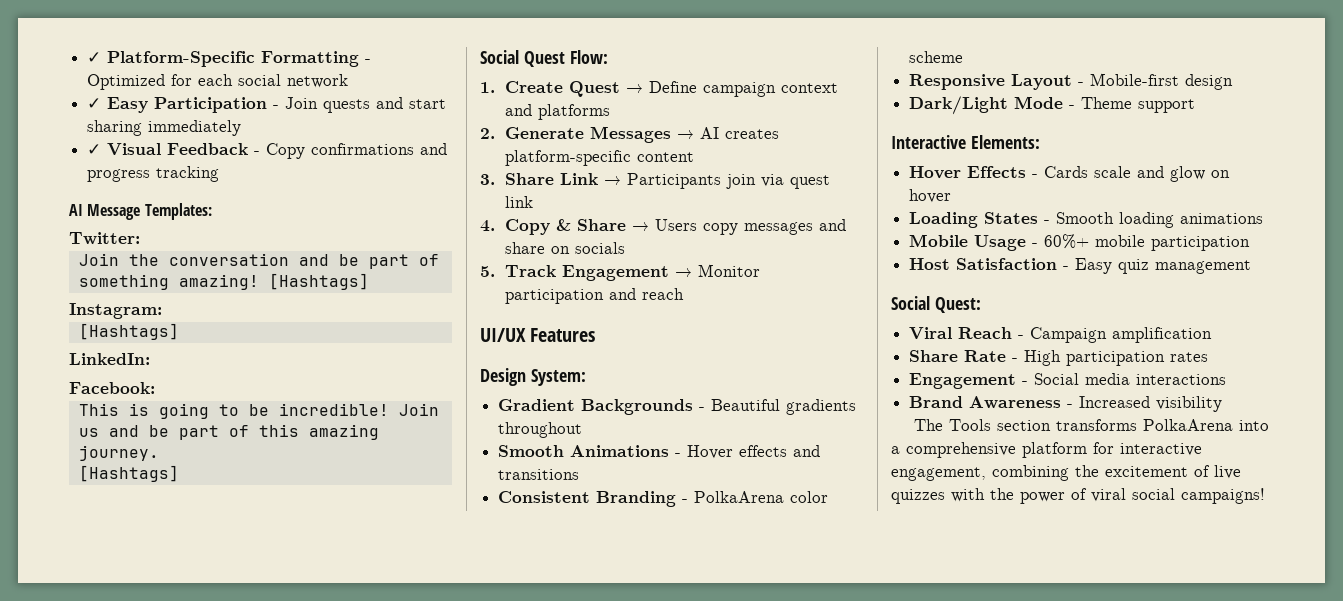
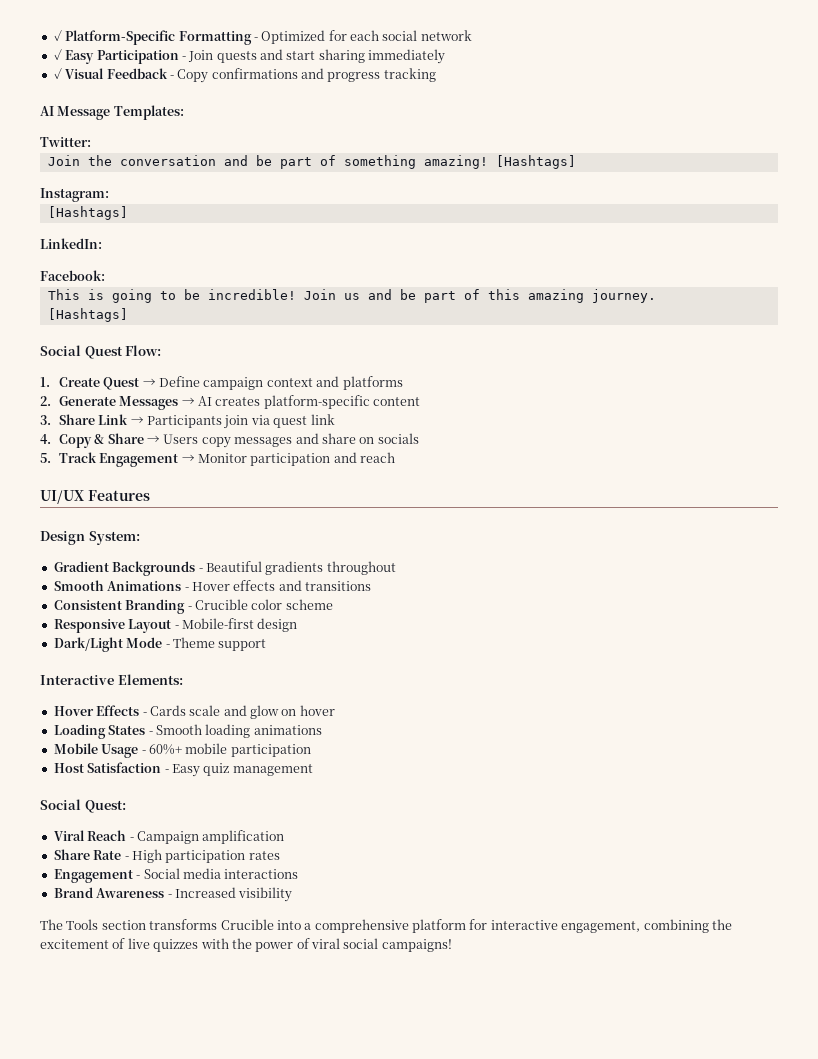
[694,491,785,503] PolkaArena -> [194,599,248,610] Crucible
[1143,419,1234,431] PolkaArena -> [220,919,274,930] Crucible

